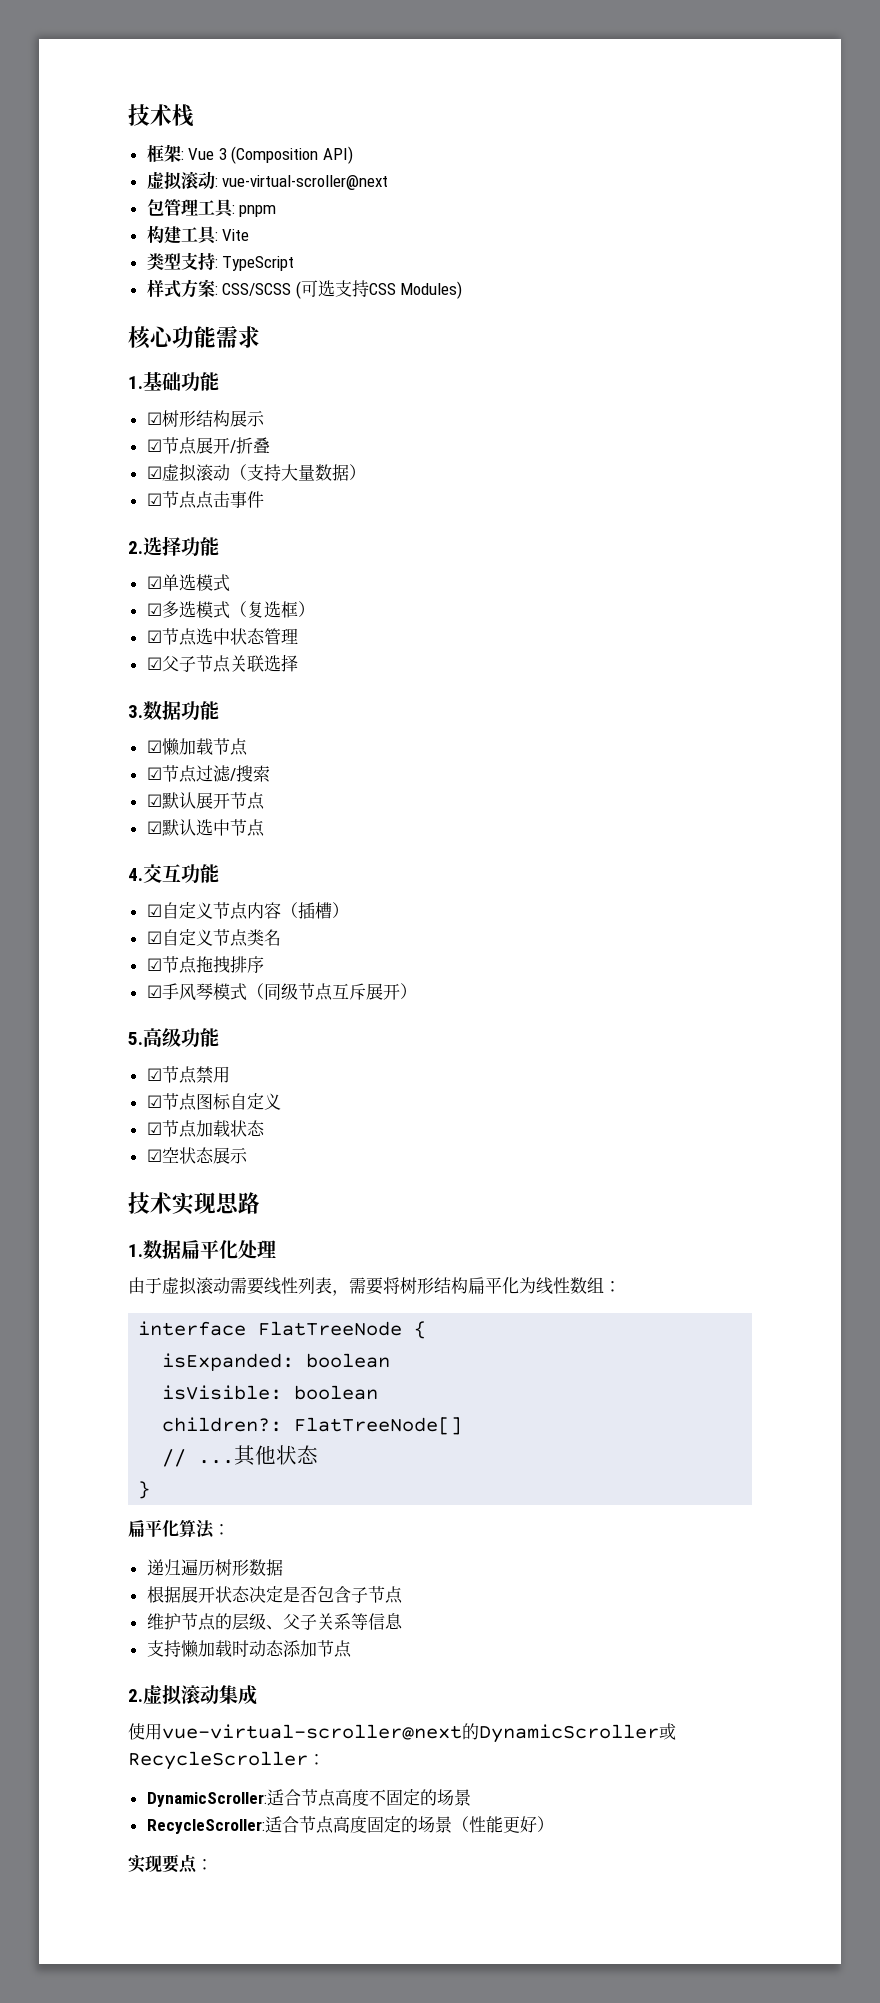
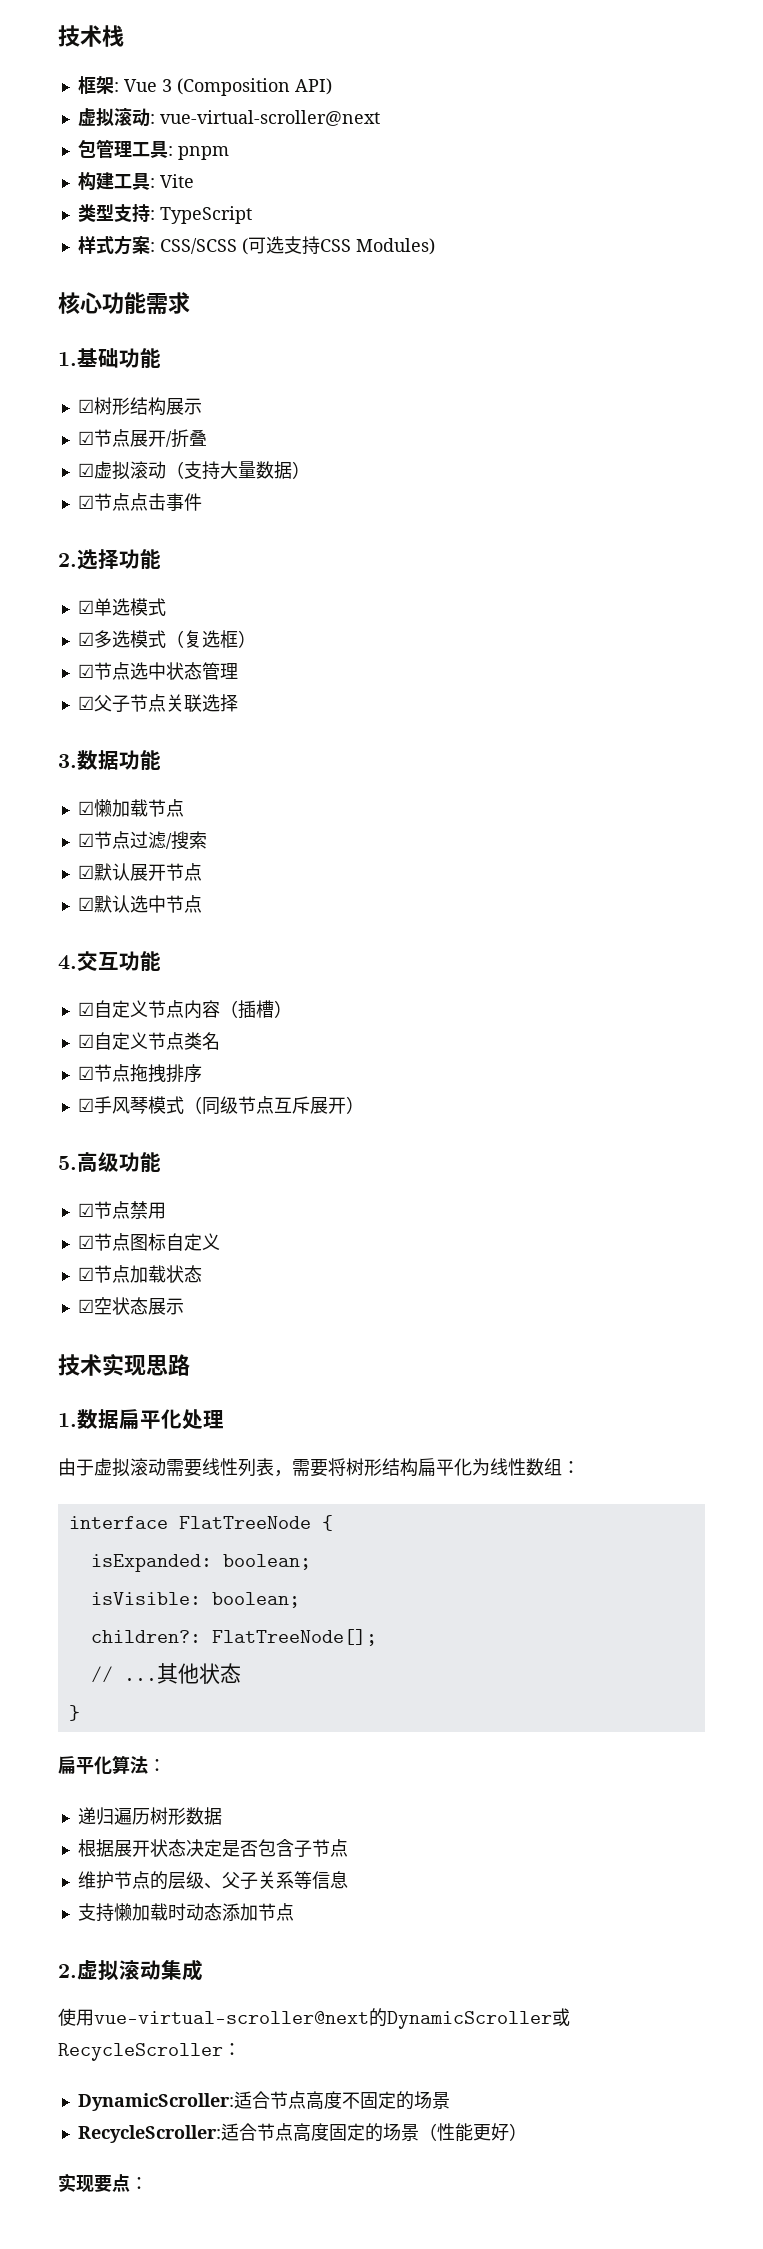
[306,1353,391,1368] boolean -> [222,1554,311,1570] boolean;
[294,1385,379,1400] boolean -> [211,1592,300,1608] boolean;
[294,1417,463,1435] FlatTreeNode[] -> [211,1629,377,1646] FlatTreeNode[];

